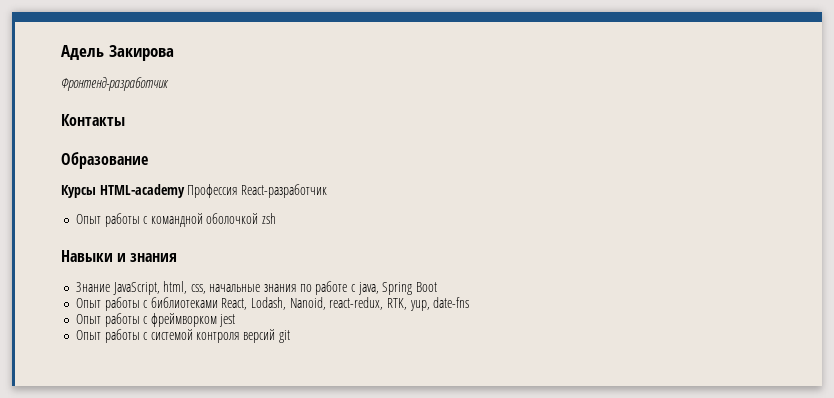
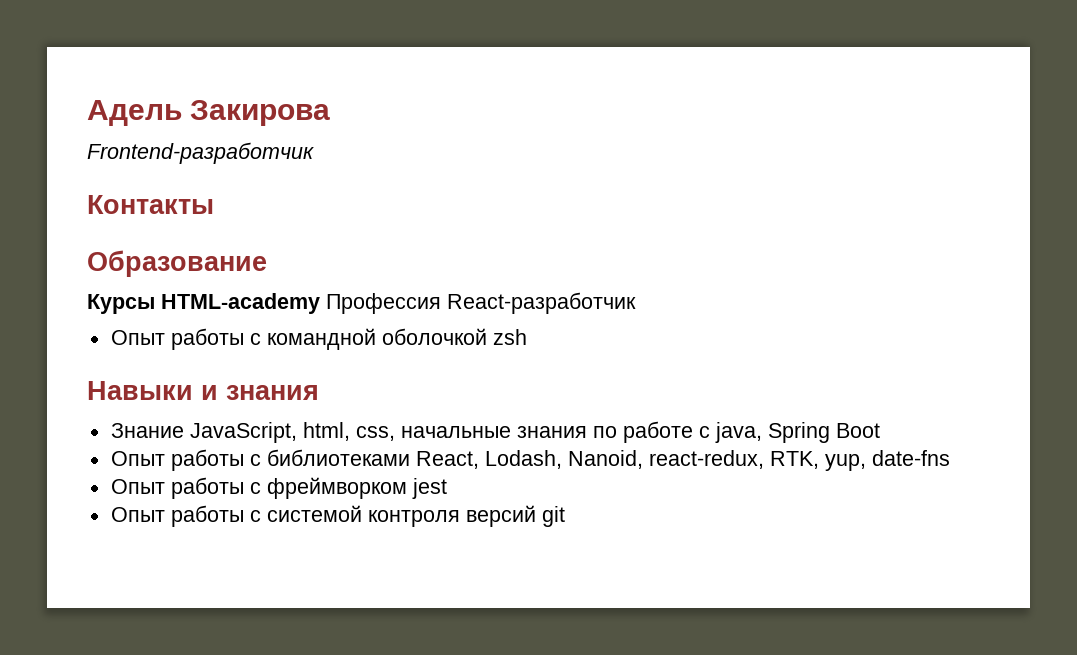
[61,77,169,91] Фронтенд-разработчик -> [87,142,314,164] Frontend-разработчик

